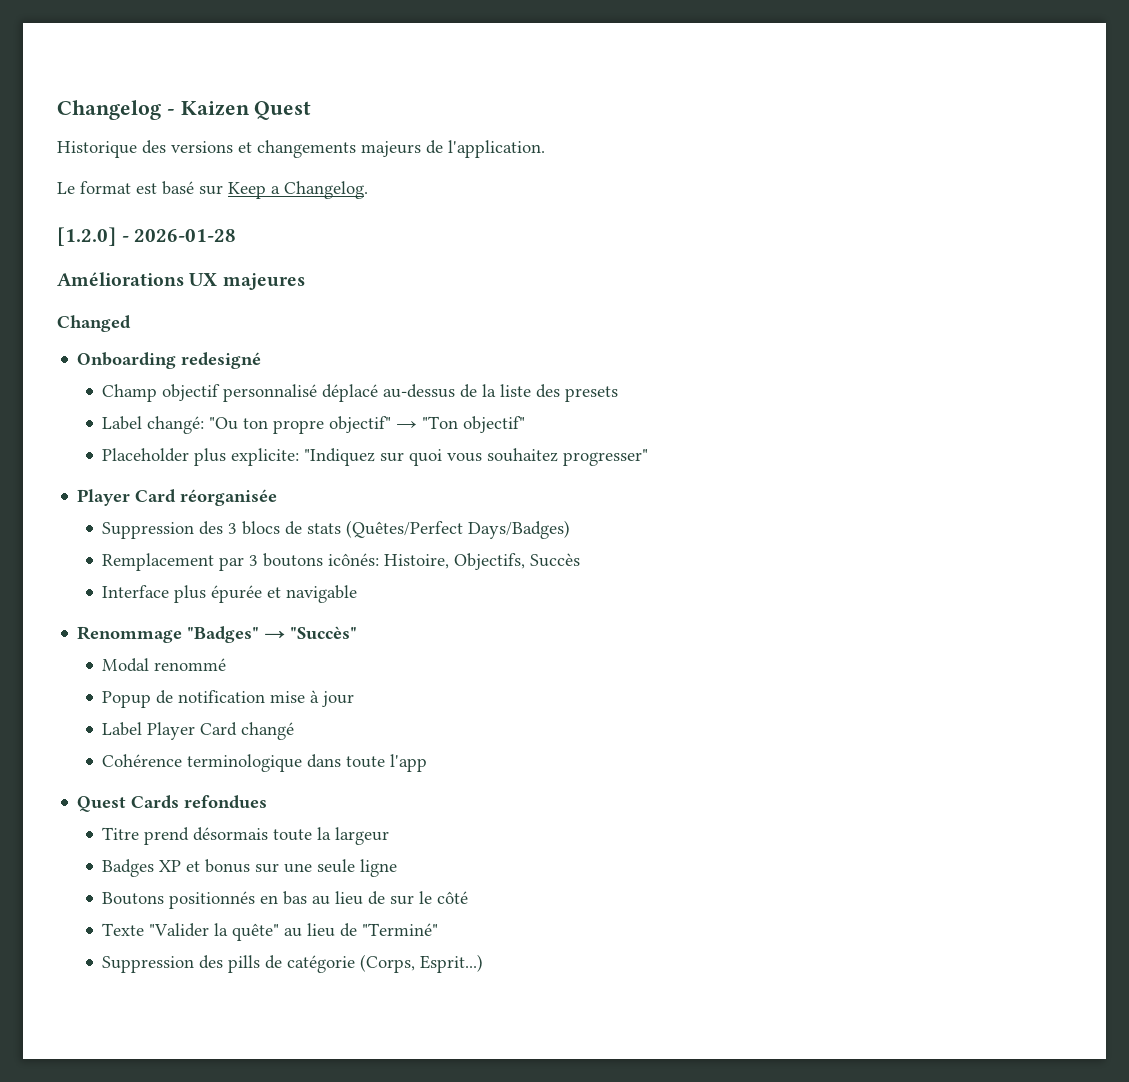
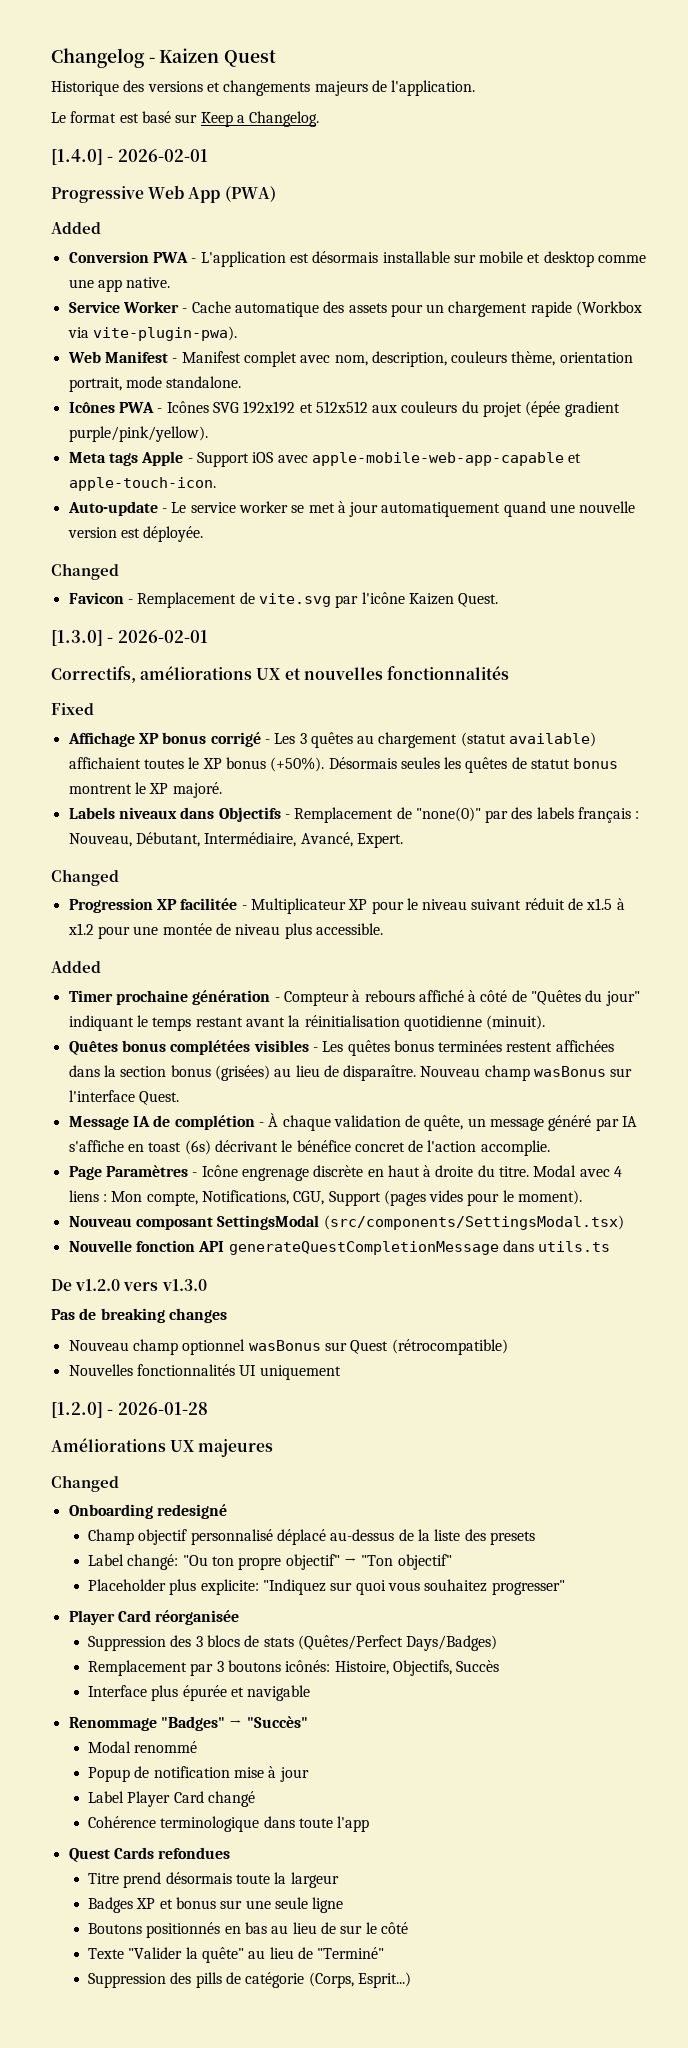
(368, 190) none -> [51,149,208,165] [51,185,276,203] [51,222,101,234] [68,251,647,267] [68,277,171,292] [68,301,643,317] [67,326,237,341] [67,351,633,367] [68,376,242,392] [68,401,620,417] [68,426,208,442] [68,451,582,467] [68,477,216,491] [67,501,636,517] [67,526,204,542] [51,563,119,580] [68,592,499,608] [51,630,208,646] [51,666,509,683] [51,703,94,715] [67,732,597,748] [68,757,619,773] [68,782,222,798] [68,807,640,823] [68,832,403,848] [51,869,119,886] [68,898,625,914] [67,923,383,939] [51,961,101,973] [68,990,640,1006] [68,1015,546,1031] [68,1040,614,1056] [68,1065,633,1081] [68,1090,179,1105] [68,1113,638,1131] [68,1140,550,1156] [68,1165,623,1181] [68,1190,583,1206] [68,1215,624,1230] [68,1240,611,1255] [51,1279,207,1291] [51,1308,227,1323] [68,1339,508,1355] [68,1364,341,1380] // [1.4.0] - 2026-02-01 // Progressive Web App (PWA) // Added // Conversion PWA - L'application est désormais installable sur mobile et desktop comme une app native. // Service Worker - Cache automatique des assets pour un chargement rapide (Workbox via vite-plugin-pwa). // Web Manifest - Manifest complet avec nom, description, couleurs thème, orientation portrait, mode standalone. // Icônes PWA - Icônes SVG 192x192 et 512x512 aux couleurs du projet (épée gradient purple/pink/yellow). // Meta tags Apple - Support iOS avec apple-mobile-web-app-capable et apple-touch-icon. // Auto-update - Le service worker se met à jour automatiquement quand une nouvelle version est déployée. // Changed // Favicon - Remplacement de vite.svg par l'icône Kaizen Quest. // [1.3.0] - 2026-02-01 // Correctifs, améliorations UX et nouvelles fonctionnalités // Fixed // Affichage XP bonus corrigé - Les 3 quêtes au chargement (statut available) affichaient toutes le XP bonus (+50%). Désormais seules les quêtes de statut bonus montrent le XP majoré. // Labels niveaux dans Objectifs - Remplacement de "none(0)" par des labels français : Nouveau, Débutant, Intermédiaire, Avancé, Expert. // Changed // Progression XP facilitée - Multiplicateur XP pour le niveau suivant réduit de x1.5 à x1.2 pour une montée de niveau plus accessible. // Added // Timer prochaine génération - Compteur à rebours affiché à côté de "Quêtes du jour" indiquant le temps restant avant la réinitialisation quotidienne (minuit). // Quêtes bonus complétées visibles - Les quêtes bonus terminées restent affichées dans la section bonus (grisées) au lieu de disparaître. Nouveau champ wasBonus sur l'interface Quest. // Message IA de complétion - À chaque validation de quête, un message généré par IA s'affiche en toast (6s) décrivant le bénéfice concret de l'action accomplie. // Page Paramètres - Icône engrenage discrète en haut à droite du titre. Modal avec 4 liens : Mon compte, Notifications, CGU, Support (pages vides pour le moment). // Nouveau composant SettingsModal (src/components/SettingsModal.tsx) // Nouvelle fonction API generateQuestCompletionMessage dans utils.ts // De v1.2.0 vers v1.3.0 // Pas de breaking changes // Nouveau champ optionnel wasBonus sur Quest (rétrocompatible) // Nouvelles fonctionnalités UI uniquement

